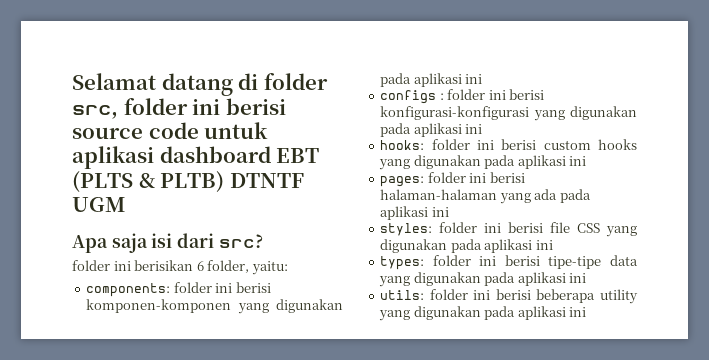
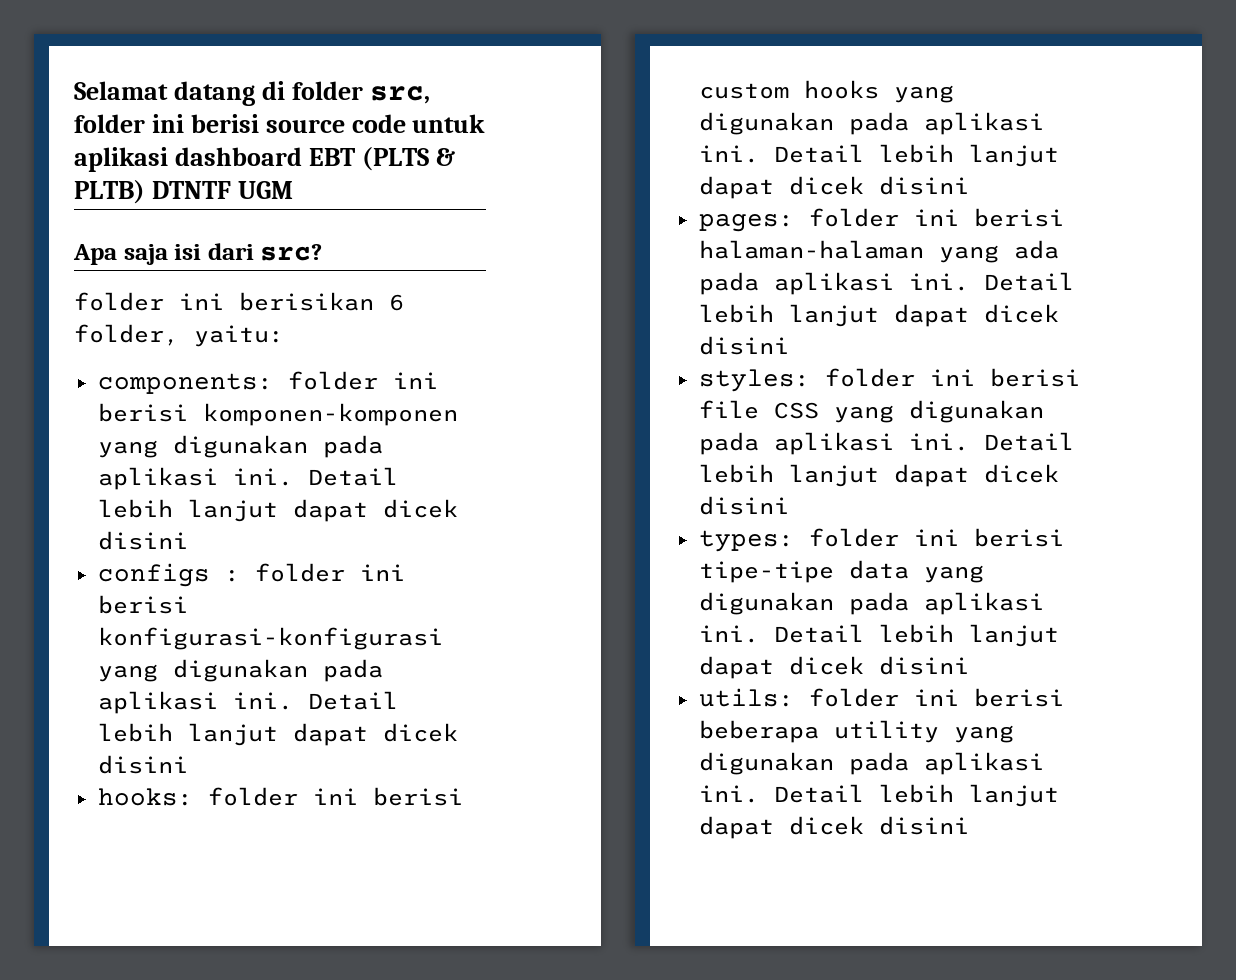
[465,74,483,84] ini -> [232,467,398,486] [97,499,458,522] [97,531,188,550] ini. Detail lebih lanjut dapat dicek disini
[465,124,483,134] ini -> [232,691,398,710] [97,723,458,746] [97,755,188,774] ini. Detail lebih lanjut dapat dicek disini
[569,156,587,166] ini -> [698,144,1059,167] [698,176,969,199] ini. Detail lebih lanjut dapat dicek disini
[431,207,449,217] ini -> [908,272,1074,291] [698,304,1059,327] [698,336,789,355] ini. Detail lebih lanjut dapat dicek disini
[535,240,553,250] ini -> [908,432,1074,451] [698,464,1059,487] [698,496,789,515] ini. Detail lebih lanjut dapat dicek disini
[569,273,587,283] ini -> [698,624,1059,647] [698,656,969,679] ini. Detail lebih lanjut dapat dicek disini
[569,307,587,317] ini -> [698,784,1059,807] [698,816,969,839] ini. Detail lebih lanjut dapat dicek disini

